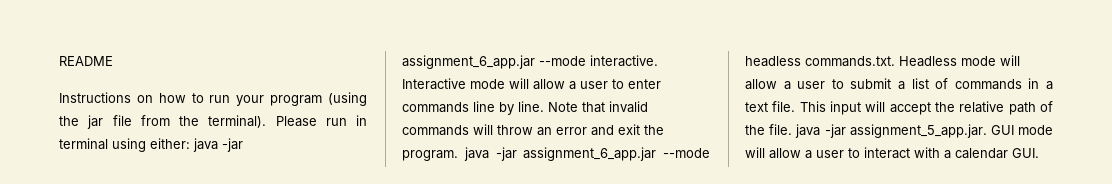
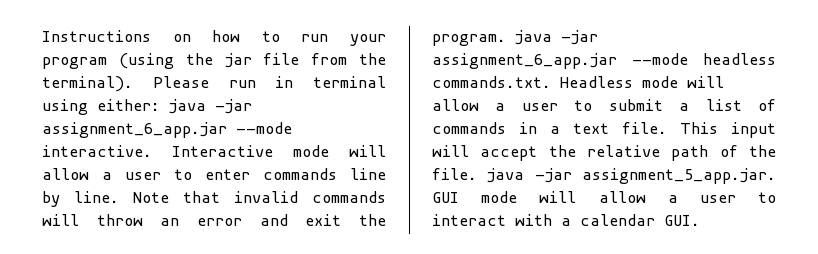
[59,56,113,66] README // -> (42, 36) none

